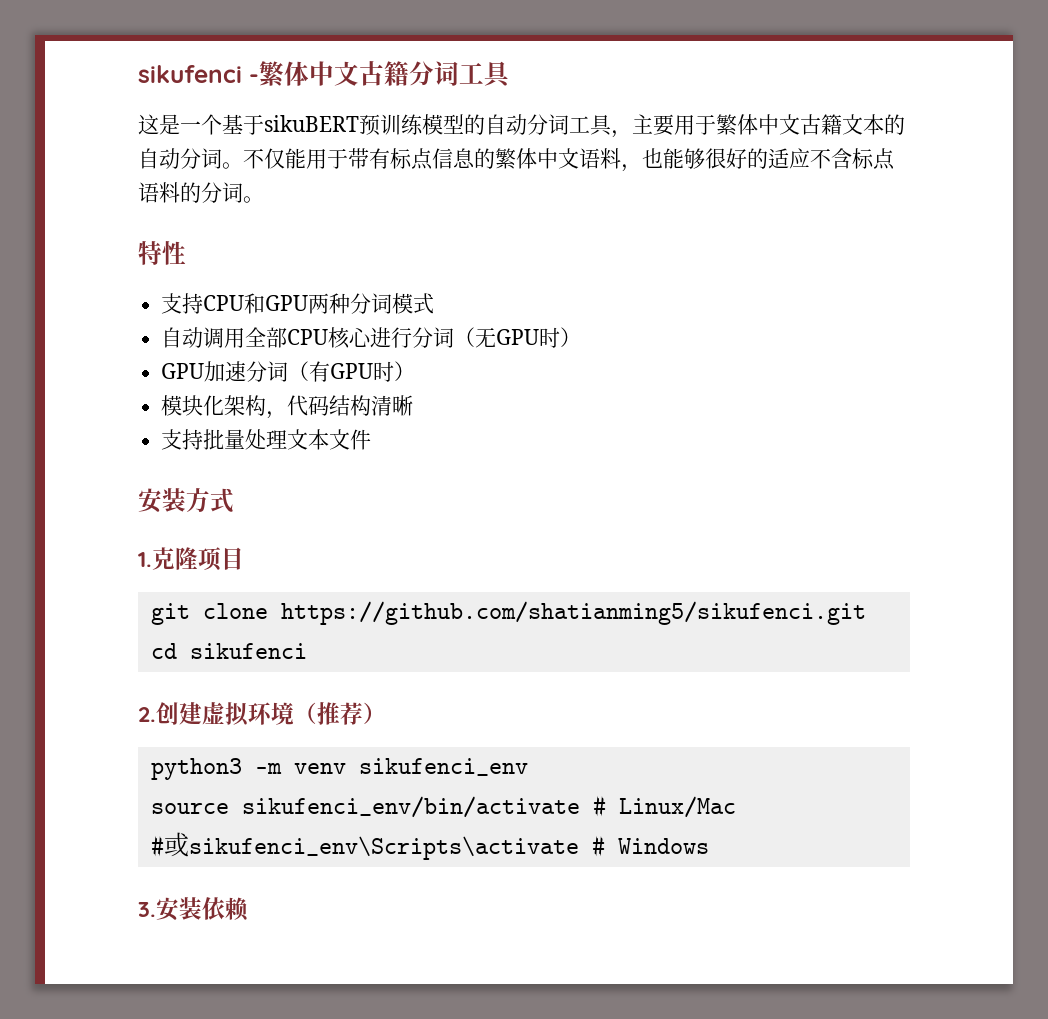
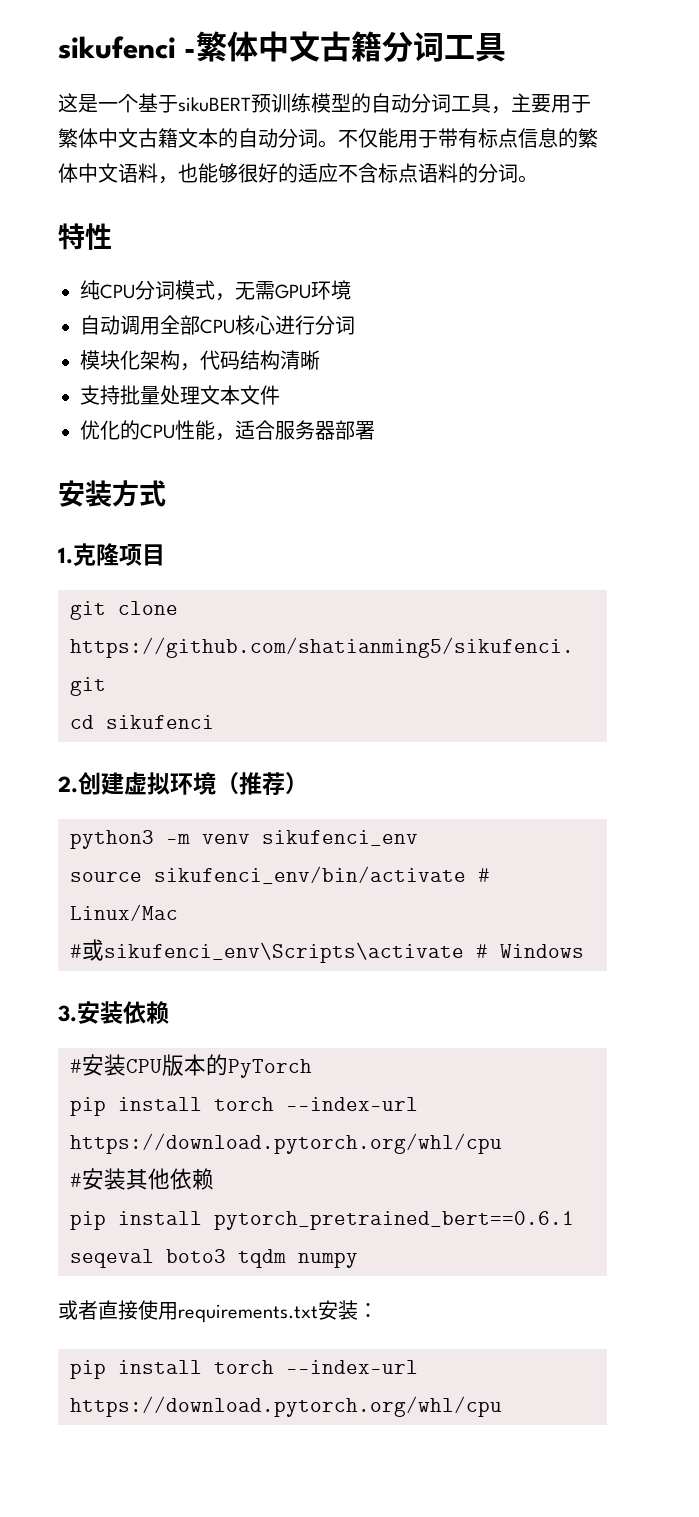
[161,293,351,314] 支持CPU和GPU两种 -> [80,280,135,300] 纯CPU
(435, 303) none -> [215,280,351,301] ，无需GPU环境
[454,327,582,348] [161,361,416,382] （无GPU时） // GPU加速分词（有GPU时） -> (355, 325) none
(372, 439) none -> [80,420,375,441] // 优化的CPU性能，适合服务器部署
(249, 909) none -> [70,1054,312,1078] [70,1097,418,1116] [70,1133,502,1154] [70,1168,214,1190] [70,1211,574,1230] [70,1249,358,1268] [58,1300,378,1323] [70,1360,418,1379] [70,1396,502,1417] // #安装CPU版本的PyTorch // pip install torch --index-url https://download.pytorch.org/whl/cpu // #安装其他依赖 // pip install pytorch_pretrained_bert==0.6.1 seqeval boto3 tqdm numpy // 或者直接使用requirements.txt安装： // pip install torch --index-url https://download.pytorch.org/whl/cpu

